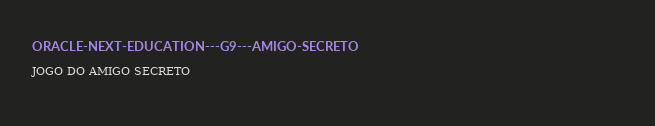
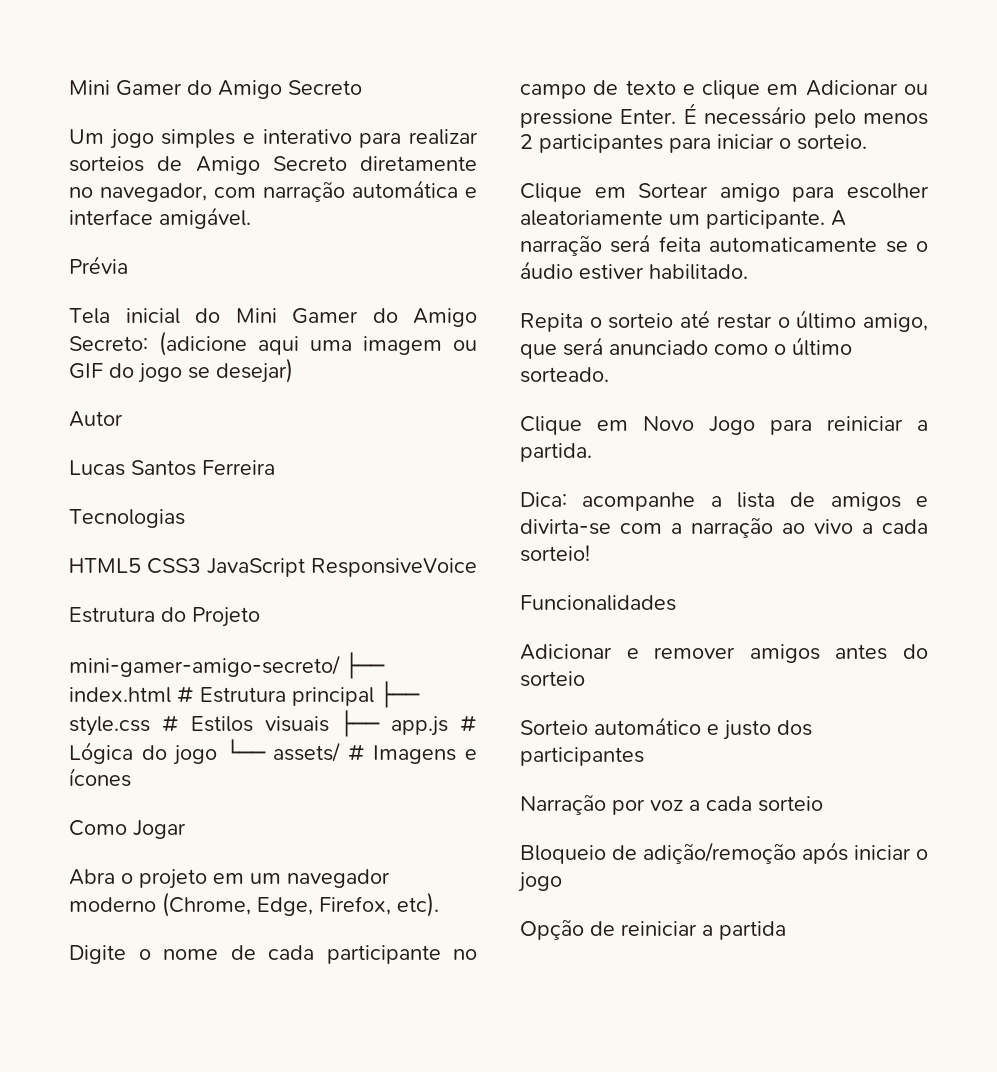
[32,41,359,51] [31,67,190,77] ORACLE-NEXT-EDUCATION---G9---AMIGO-SECRETO // JOGO DO AMIGO SECRETO -> [69,80,362,99] [69,129,478,149] [69,156,477,175] [69,180,477,202] [69,207,251,229] [69,256,128,274] [69,308,477,327] [69,331,477,356] [69,358,293,383] [69,411,123,427] [69,460,275,476] [69,509,185,528] [69,558,477,577] [69,607,260,627] [69,652,385,679] [69,681,420,708] [69,710,477,737] [69,739,477,765] [69,768,131,787] [69,820,186,839] [69,869,390,889] [69,892,439,917] [69,945,477,964] [520,80,928,99] [520,103,928,128] [520,134,867,153] [520,183,929,202] [520,210,846,229] [520,234,928,256] [520,261,748,280] [520,310,928,332] [520,337,852,359] [520,367,609,383] [520,416,928,435] [520,443,592,462] [520,492,928,511] [520,517,928,538] [520,545,590,562] [520,595,676,611] [520,644,928,663] [520,671,585,687] [520,717,812,740] [520,747,644,766] [520,794,823,815] [520,842,928,864] [518,872,562,892] [520,919,786,940] Mini Gamer do Amigo Secreto // Um jogo simples e interativo para realizar sorteios de Amigo Secreto diretamente no navegador, com narração automática e interface amigável. // Prévia // Tela inicial do Mini Gamer do Amigo Secreto: (adicione aqui uma imagem ou GIF do jogo se desejar) // Autor // Lucas Santos Ferreira // Tecnologias // HTML5 CSS3 JavaScript ResponsiveVoice // Estrutura do Projeto // mini-gamer-amigo-secreto/ ├── index.html # Estrutura principal ├── style.css # Estilos visuais ├── app.js # Lógica do jogo └── assets/ # Imagens e ícones // Como Jogar // Abra o projeto em um navegador moderno (Chrome, Edge, Firefox, etc). // Digite o nome de cada participante no campo de texto e clique em Adicionar ou pressione Enter. É necessário pelo menos 2 participantes para iniciar o sorteio. // Clique em Sortear amigo para escolher aleatoriamente um participante. A narração será feita automaticamente se o áudio estiver habilitado. // Repita o sorteio até restar o último amigo, que será anunciado como o último sorteado. // Clique em Novo Jogo para reiniciar a partida. // Dica: acompanhe a lista de amigos e divirta-se com a narração ao vivo a cada sorteio! // Funcionalidades // Adicionar e remover amigos antes do sorteio // Sorteio automático e justo dos participantes // Narração por voz a cada sorteio // Bloqueio de adição/remoção após iniciar o jogo // Opção de reiniciar a partida

